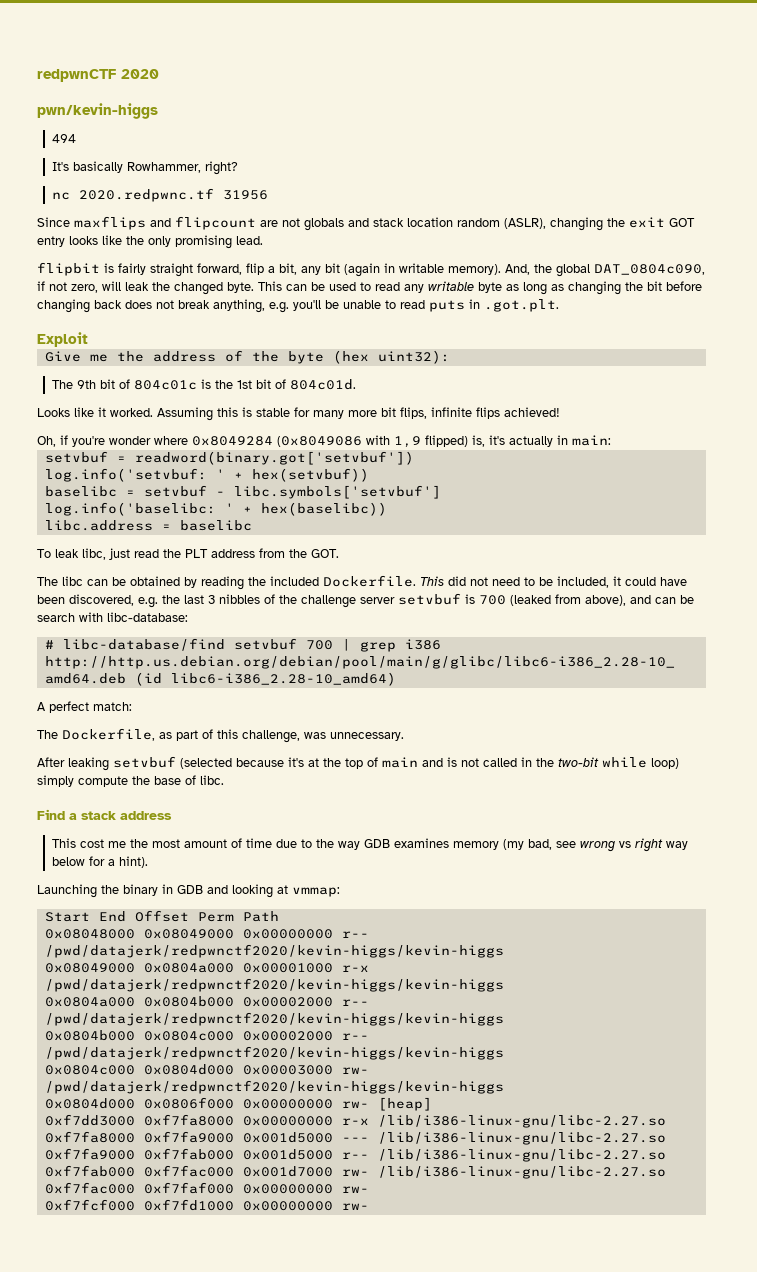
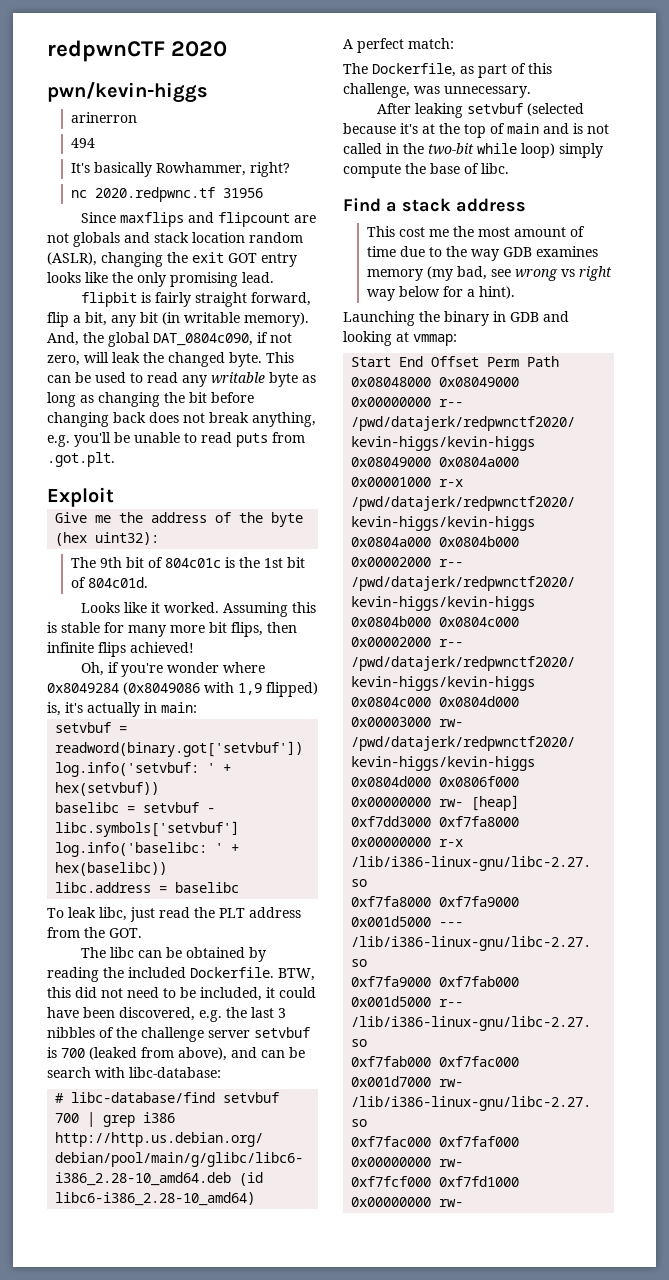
(158, 111) none -> [70,112,137,123] // arinerron
[344,263,395,277] (again in -> [162,312,180,325] (in
[469,299,480,309] in -> [272,432,305,443] from
(427, 413) none -> [267,622,297,633] then
[420,576,444,586] This -> [278,968,315,981] [47,987,71,998] BTW, this

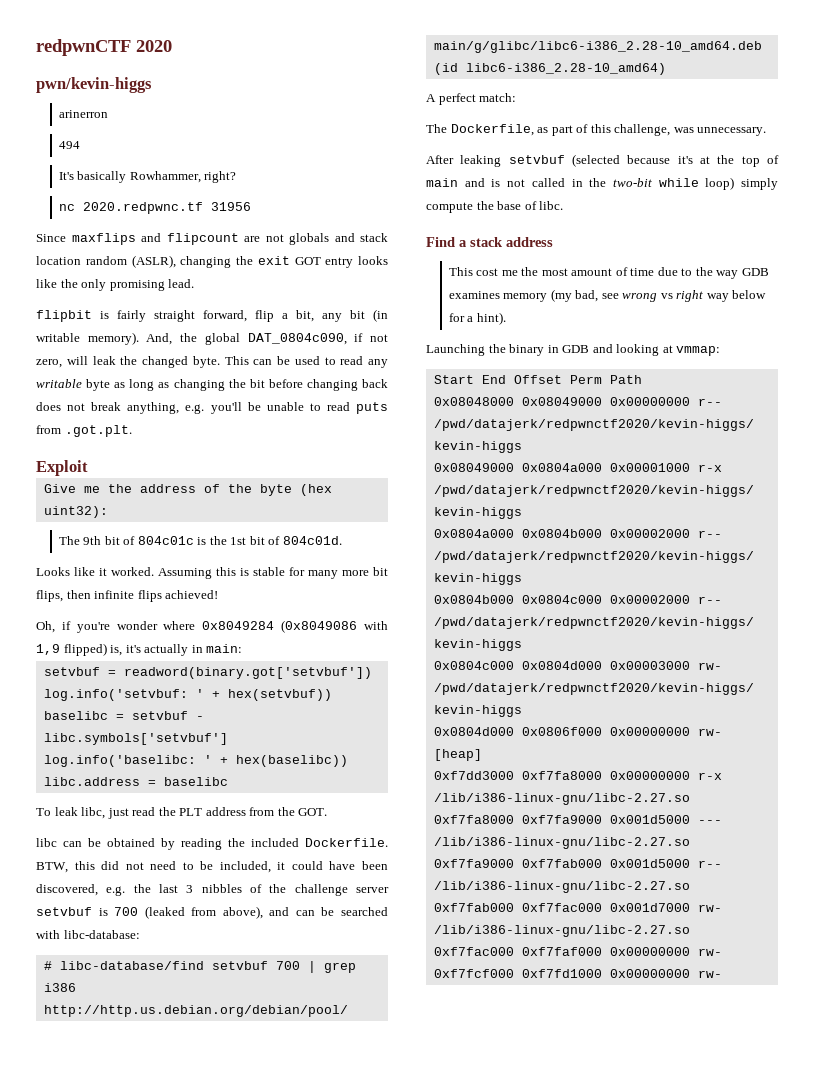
[81,947,107,958] The -> (328, 812) none
[47,1067,91,1078] search -> [341,907,389,916] searched

